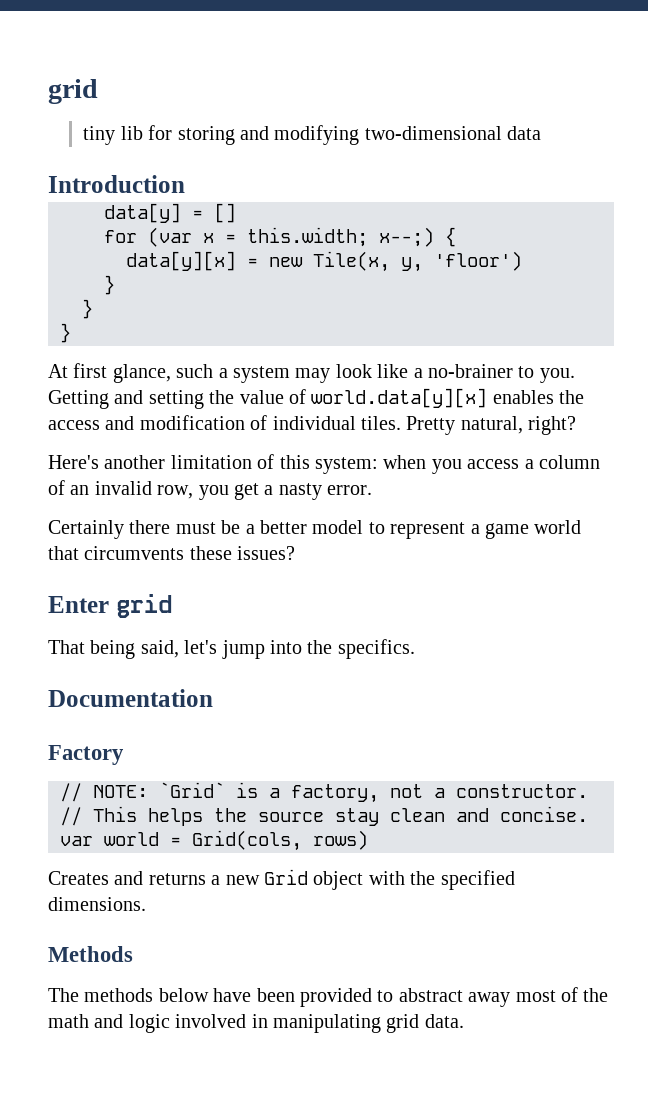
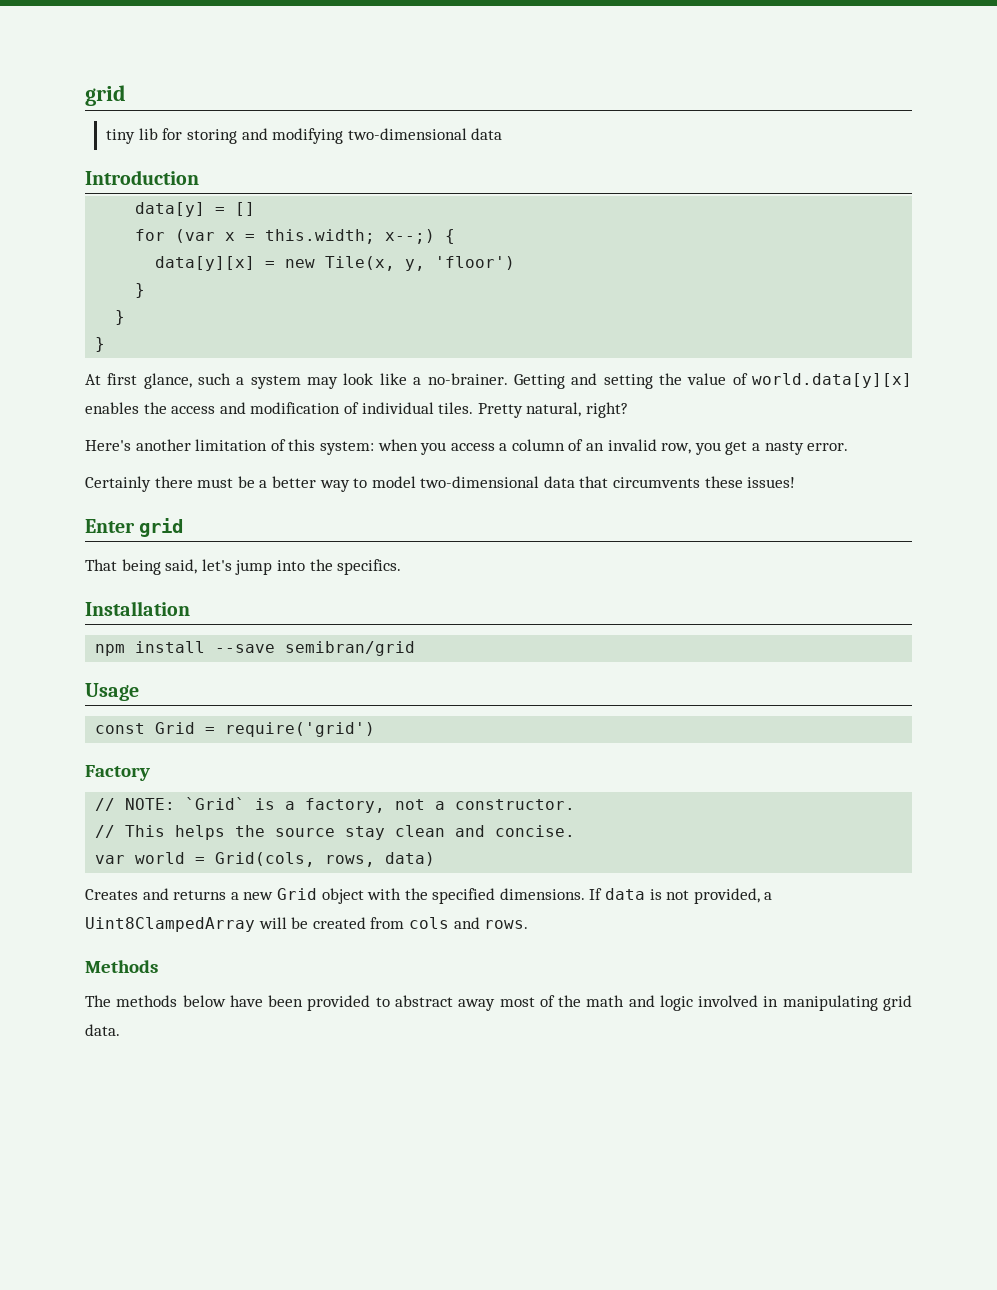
[427,364,575,383] no-brainer to you. -> [427,373,508,385] no-brainer.
[312,520,582,539] model to represent a game world -> [319,476,575,492] way to model two-dimensional data
[237,546,296,560] issues? -> [747,477,796,488] issues!
[48,689,213,707] Documentation -> [85,601,190,616] [95,641,416,656] [85,683,139,701] [95,722,376,737] Installation // npm install --save semibran/grid // Usage // const Grid = require('grid')
[313,830,368,850] rows) -> [325,852,436,867] rows, data)
(146, 904) none -> [589,888,773,904] [85,917,529,932] If data is not provided, a Uint8ClampedArray will be created from cols and rows.

